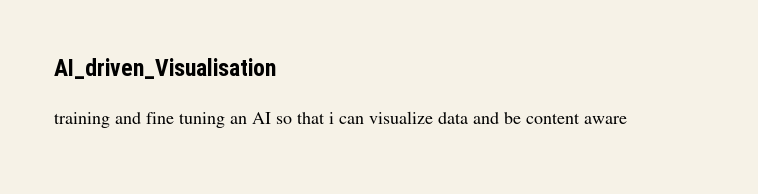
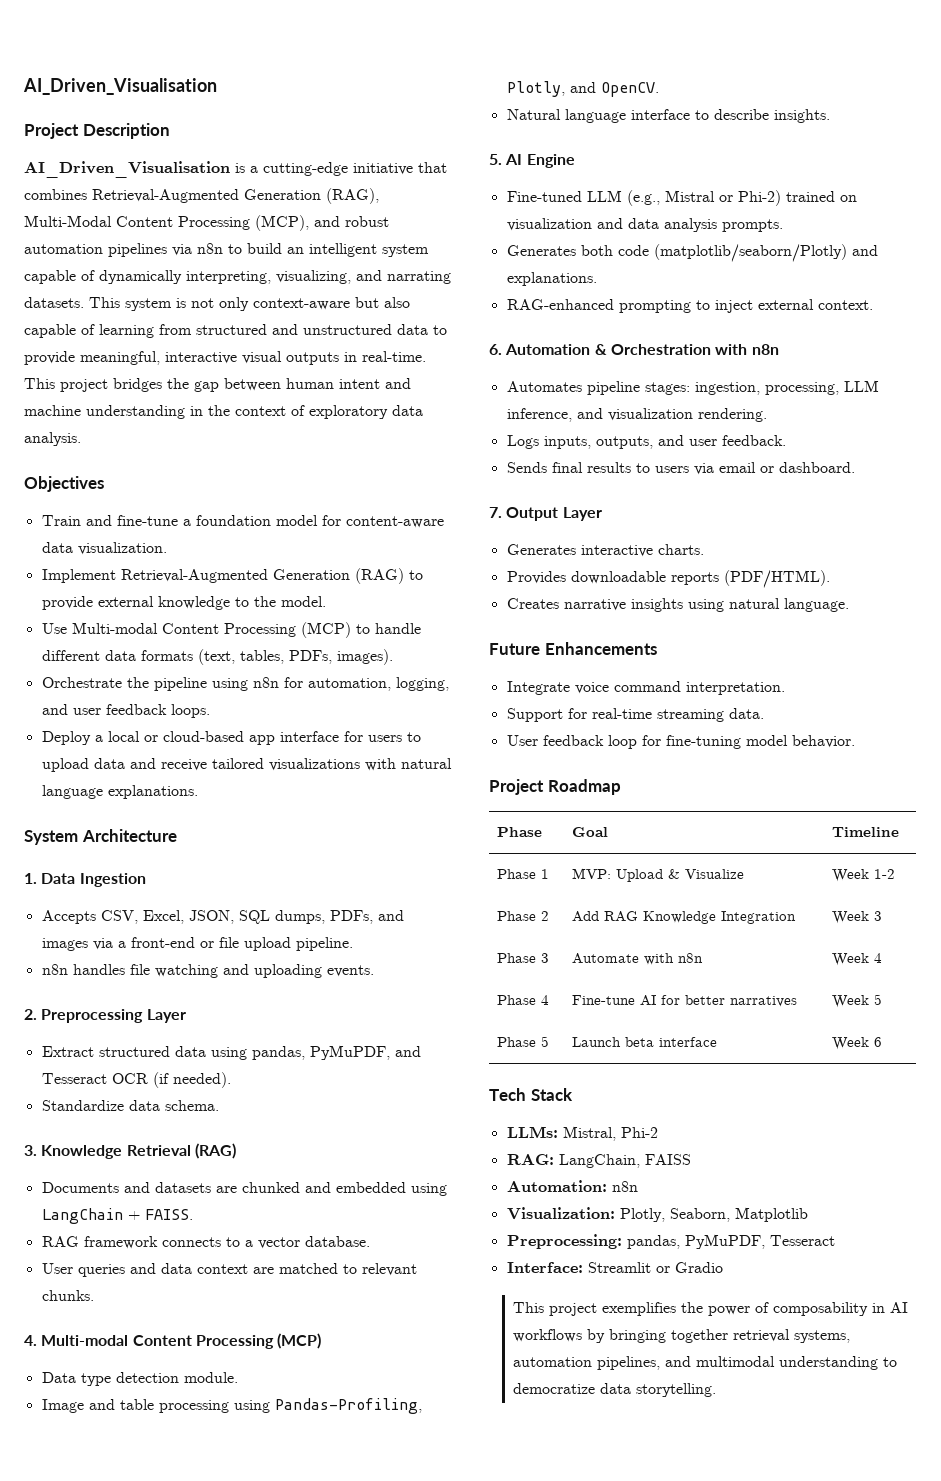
[54,58,276,79] [54,111,627,128] AI_driven_Visualisation // training and fine tuning an AI so that i can visualize data and be content aware -> [23,78,217,95] [24,123,170,139] [24,161,447,178] [24,188,379,204] [24,215,389,231] [24,243,429,257] [24,270,451,284] [24,297,410,311] [24,324,447,338] [24,351,426,365] [24,378,411,392] [24,405,423,419] [24,432,81,446] [24,476,104,492] [41,515,444,528] [41,542,167,555] [41,568,423,584] [41,596,326,610] [41,622,421,638] [41,649,393,665] [41,677,449,691] [41,704,210,718] [41,731,421,745] [41,758,452,772] [41,785,198,799] [24,829,177,845] [24,873,146,887] [41,910,404,924] [41,937,353,951] [41,964,374,978] [24,1009,186,1023] [41,1045,421,1060] [41,1072,231,1088] [41,1100,219,1111] [24,1143,236,1159] [41,1182,447,1196] [41,1208,193,1224] [41,1236,370,1249] [41,1263,417,1277] [41,1290,94,1301] [24,1333,322,1349] [41,1372,238,1386] [41,1398,422,1414] [506,81,659,97] [506,109,830,123] [489,154,575,168] [506,190,857,206] [506,218,783,232] [506,244,878,262] [506,272,597,286] [506,299,873,313] [489,344,779,355] [506,380,879,395] [506,408,767,422] [506,435,786,449] [506,462,855,475] [489,507,602,521] [506,544,704,557] [506,570,830,588] [506,598,849,612] [489,642,657,655] [506,681,785,695] [506,708,764,722] [506,735,855,749] [489,779,621,795] [497,827,543,837] [572,827,609,837] [832,827,900,837] [497,869,550,879] [572,868,745,882] [832,869,896,882] [497,911,550,921] [572,911,797,924] [832,911,883,924] [497,953,550,963] [572,953,704,965] [832,953,883,966] [497,995,550,1005] [572,995,798,1007] [832,994,883,1008] [497,1036,550,1047] [572,1037,718,1047] [832,1037,883,1050] [489,1088,573,1101] [506,1126,658,1141] [506,1154,691,1168] [506,1180,638,1192] [506,1207,808,1222] [506,1234,835,1249] [506,1262,723,1273] [513,1302,909,1316] [513,1329,851,1343] [513,1356,898,1370] [513,1383,717,1397] AI_Driven_Visualisation // Project Description // AI_Driven_Visualisation is a cutting-edge initiative that combines Retrieval-Augmented Generation (RAG), Multi-Modal Content Processing (MCP), and robust automation pipelines via n8n to build an intelligent system capable of dynamically interpreting, visualizing, and narrating datasets. This system is not only context-aware but also capable of learning from structured and unstructured data to provide meaningful, interactive visual outputs in real-time. This project bridges the gap between human intent and machine understanding in the context of exploratory data analysis. // Objectives // Train and fine-tune a foundation model for content-aware data visualization. // Implement Retrieval-Augmented Generation (RAG) to provide external knowledge to the model. // Use Multi-modal Content Processing (MCP) to handle different data formats (text, tables, PDFs, images). // Orchestrate the pipeline using n8n for automation, logging, and user feedback loops. // Deploy a local or cloud-based app interface for users to upload data and receive tailored visualizations with natural language explanations. // System Architecture // 1. Data Ingestion // Accepts CSV, Excel, JSON, SQL dumps, PDFs, and images via a front-end or file upload pipeline. // n8n handles file watching and uploading events. // 2. Preprocessing Layer // Extract structured data using pandas, PyMuPDF, and Tesseract OCR (if needed). // Standardize data schema. // 3. Knowledge Retrieval (RAG) // Documents and datasets are chunked and embedded using LangChain + FAISS. // RAG framework connects to a vector database. // User queries and data context are matched to relevant chunks. // 4. Multi-modal Content Processing (MCP) // Data type detection module. // Image and table processing using Pandas-Profiling, Plotly, and OpenCV. // Natural language interface to describe insights. // 5. AI Engine // Fine-tuned LLM (e.g., Mistral or Phi-2) trained on visualization and data analysis prompts. // Generates both code (matplotlib/seaborn/Plotly) and explanations. // RAG-enhanced prompting to inject external context. // 6. Automation & Orchestration with n8n // Automates pipeline stages: ingestion, processing, LLM inference, and visualization rendering. // Logs inputs, outputs, and user feedback. // Sends final results to users via email or dashboard. // 7. Output Layer // Generates interactive charts. // Provides downloadable reports (PDF/HTML). // Creates narrative insights using natural language. // Future Enhancements // Integrate voice command interpretation. // Support for real-time streaming data. // User feedback loop for fine-tuning model behavior. // Project Roadmap // Phase | Goal | Timeline // Phase 1 | MVP: Upload & Visualize | Week 1-2 // Phase 2 | Add RAG Knowledge Integration | Week 3 // Phase 3 | Automate with n8n | Week 4 // Phase 4 | Fine-tune AI for better narratives | Week 5 // Phase 5 | Launch beta interface | Week 6 // Tech Stack // LLMs: Mistral, Phi-2 // RAG: LangChain, FAISS // Automation: n8n // Visualization: Plotly, Seaborn, Matplotlib // Preprocessing: pandas, PyMuPDF, Tesseract // Interface: Streamlit or Gradio // This project exemplifies the power of composability in AI workflows by bringing together retrieval systems, automation pipelines, and multimodal understanding to democratize data storytelling.

